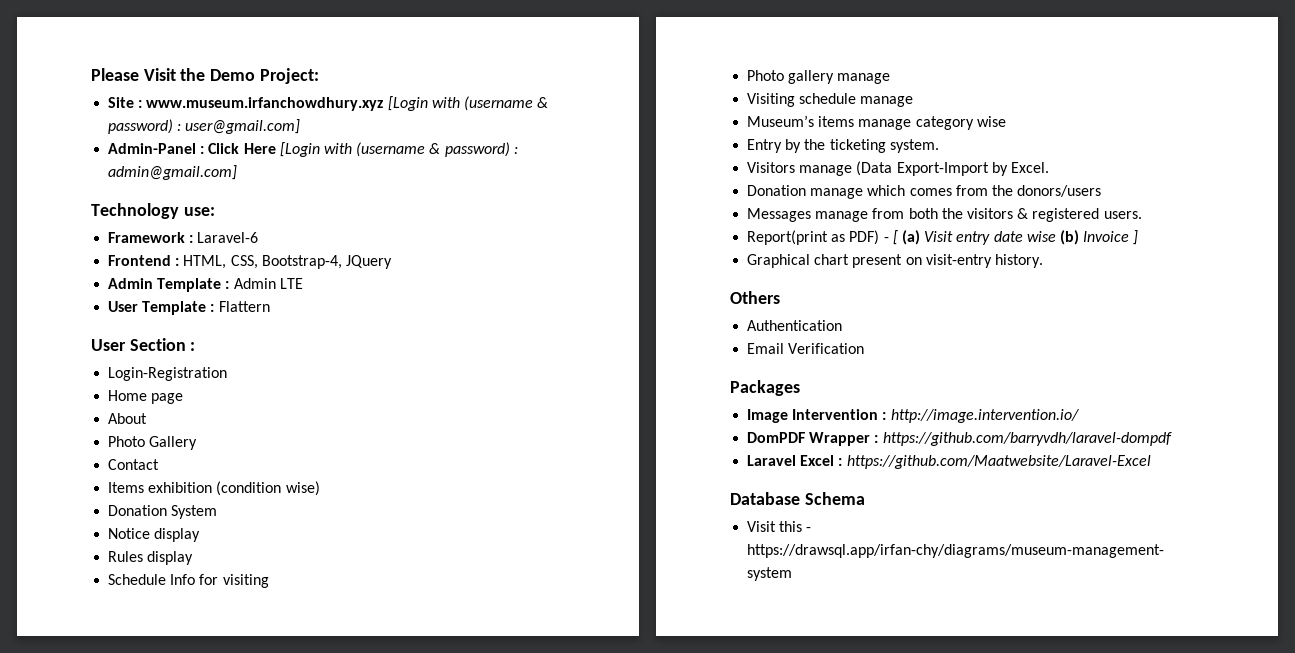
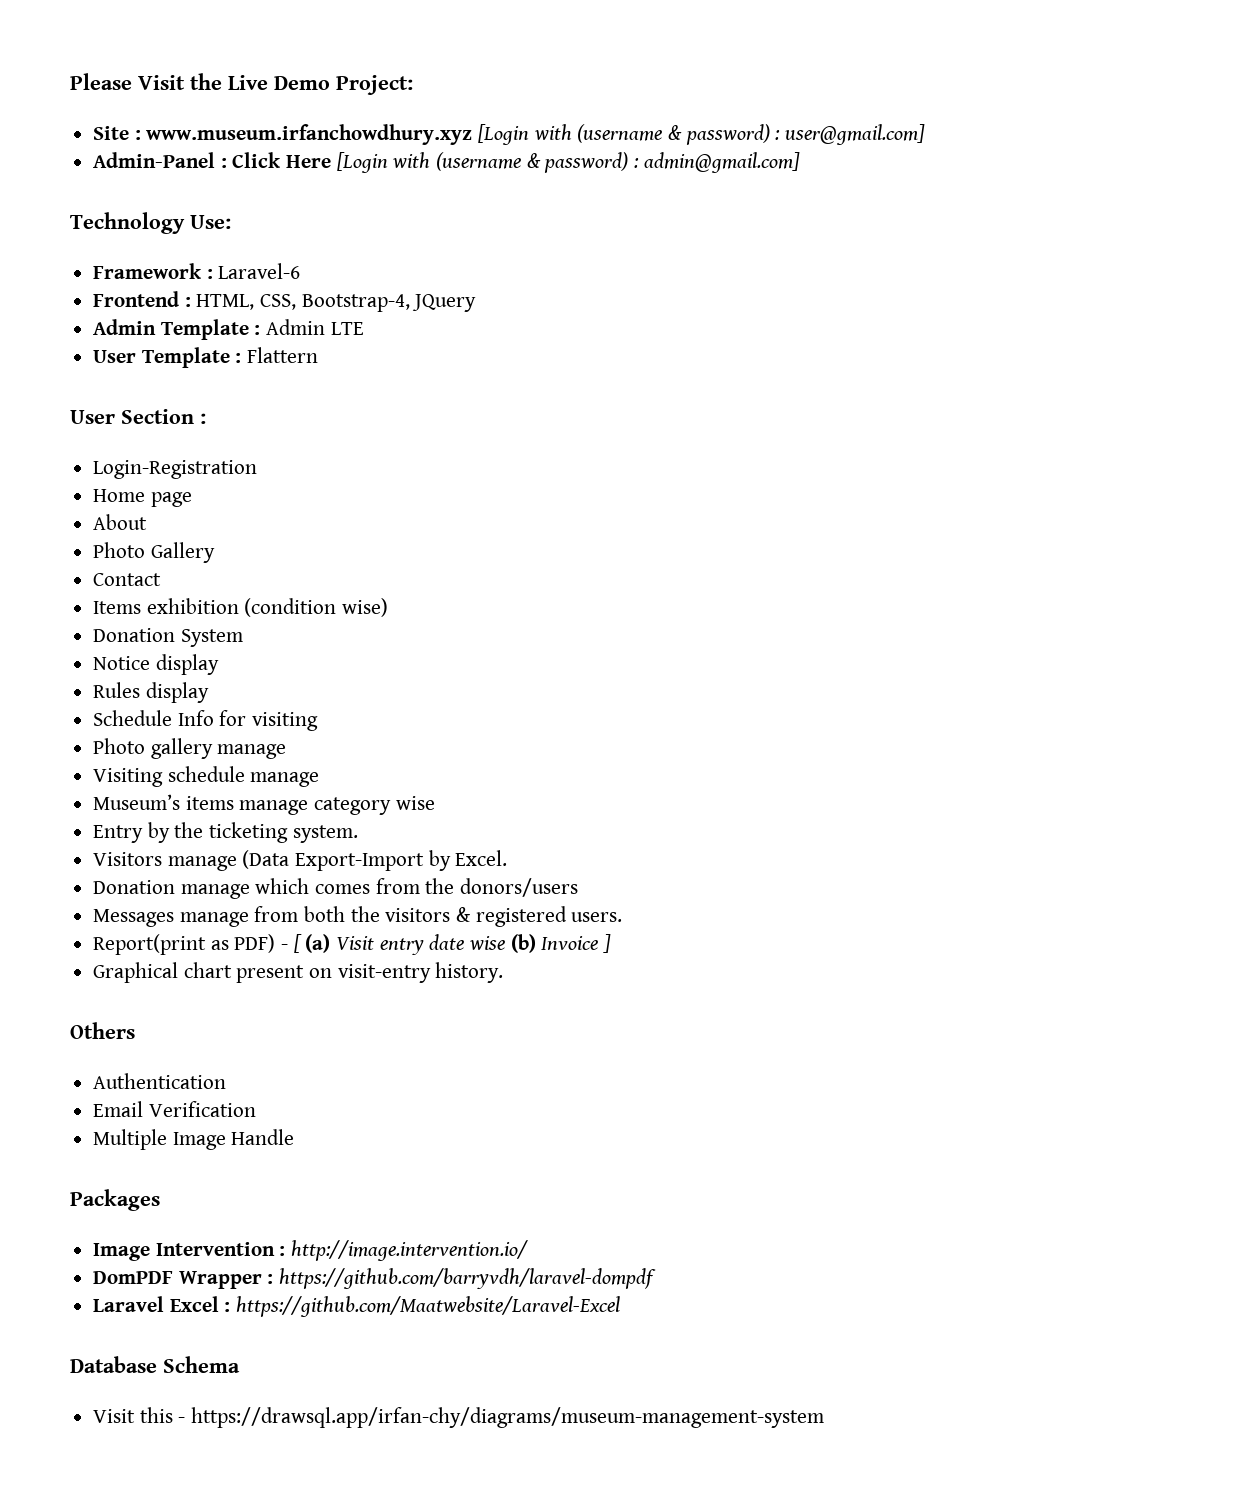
(206, 74) none -> [228,75,268,90] Live
[183,207,215,216] use: -> [190,215,231,229] Use:
(865, 348) none -> [93,1129,295,1150] // Multiple Image Handle

